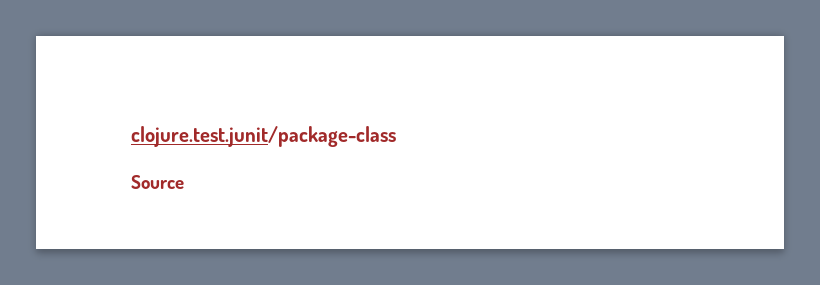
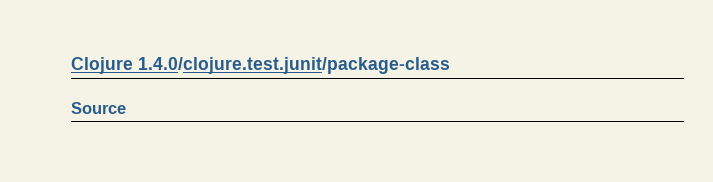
[131,126,396,147] clojure.test.junit/package-class -> [71,57,450,74] Clojure 1.4.0/clojure.test.junit/package-class

